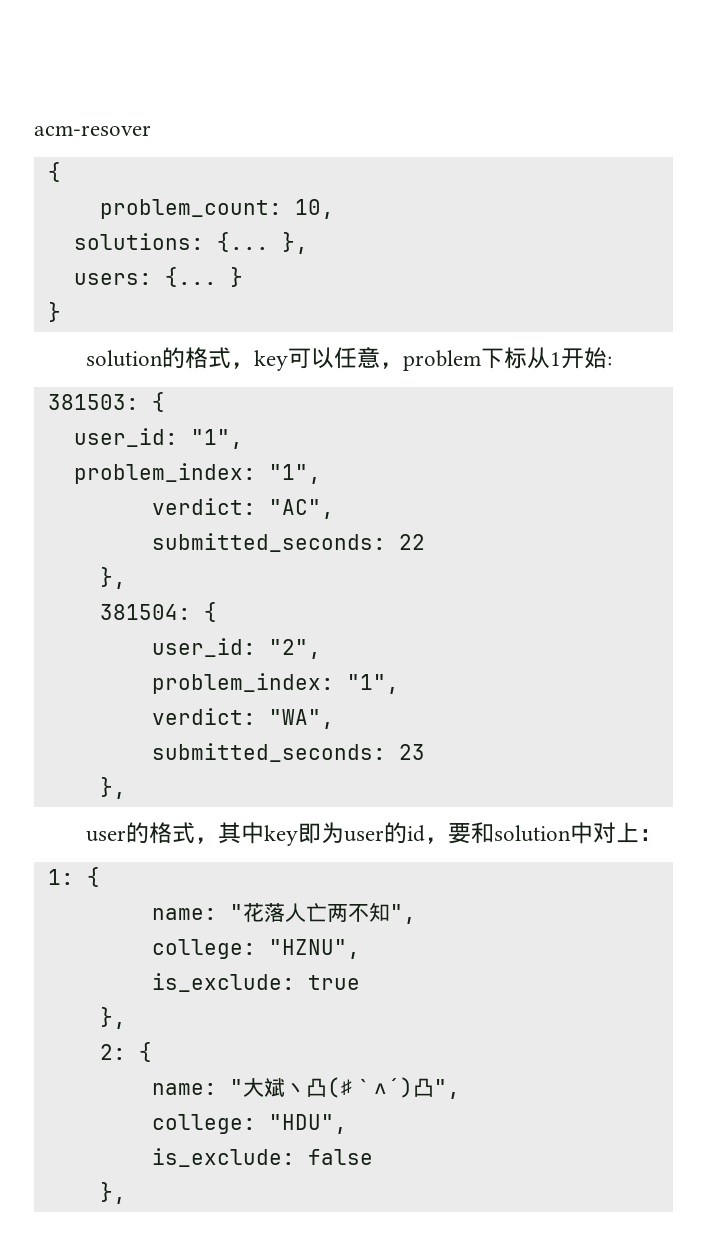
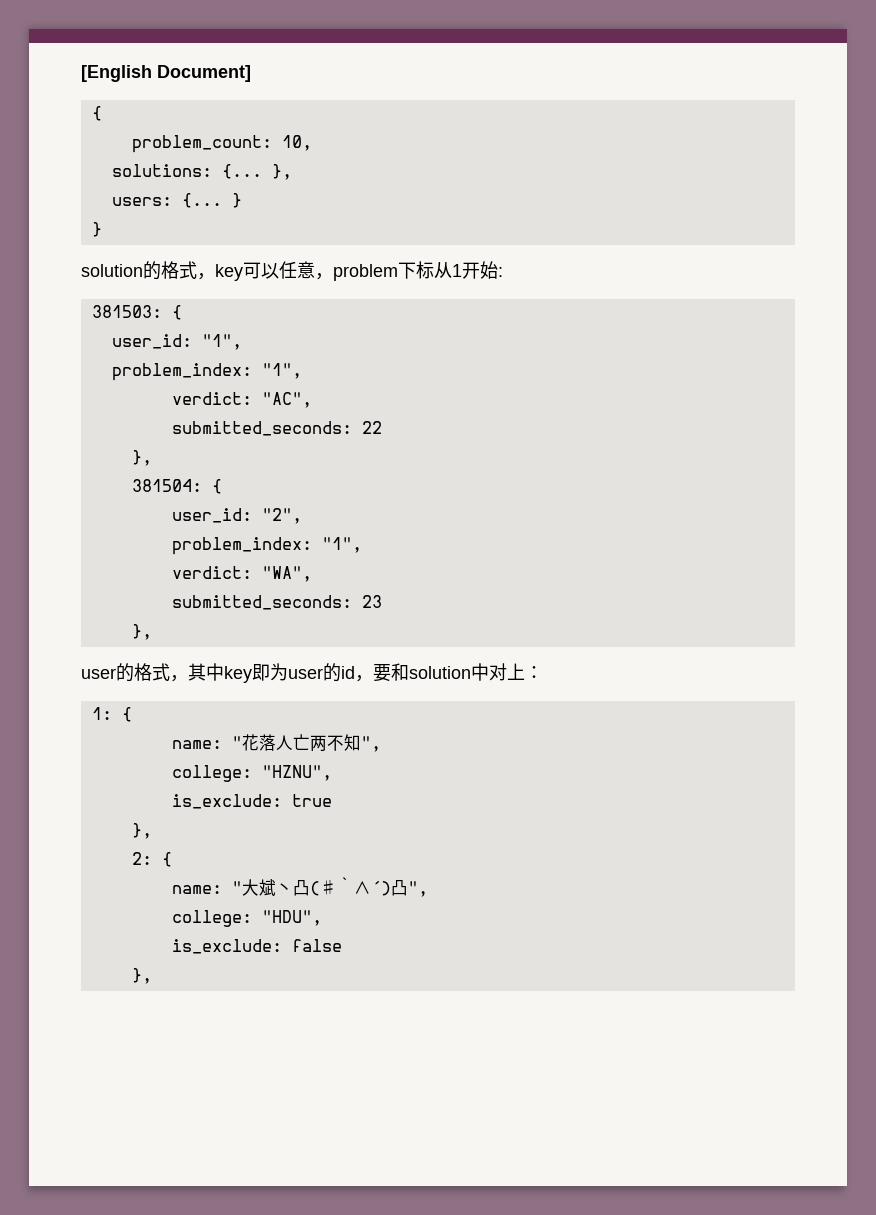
[34,125,151,136] acm-resover -> [81,65,251,82] [English Document]

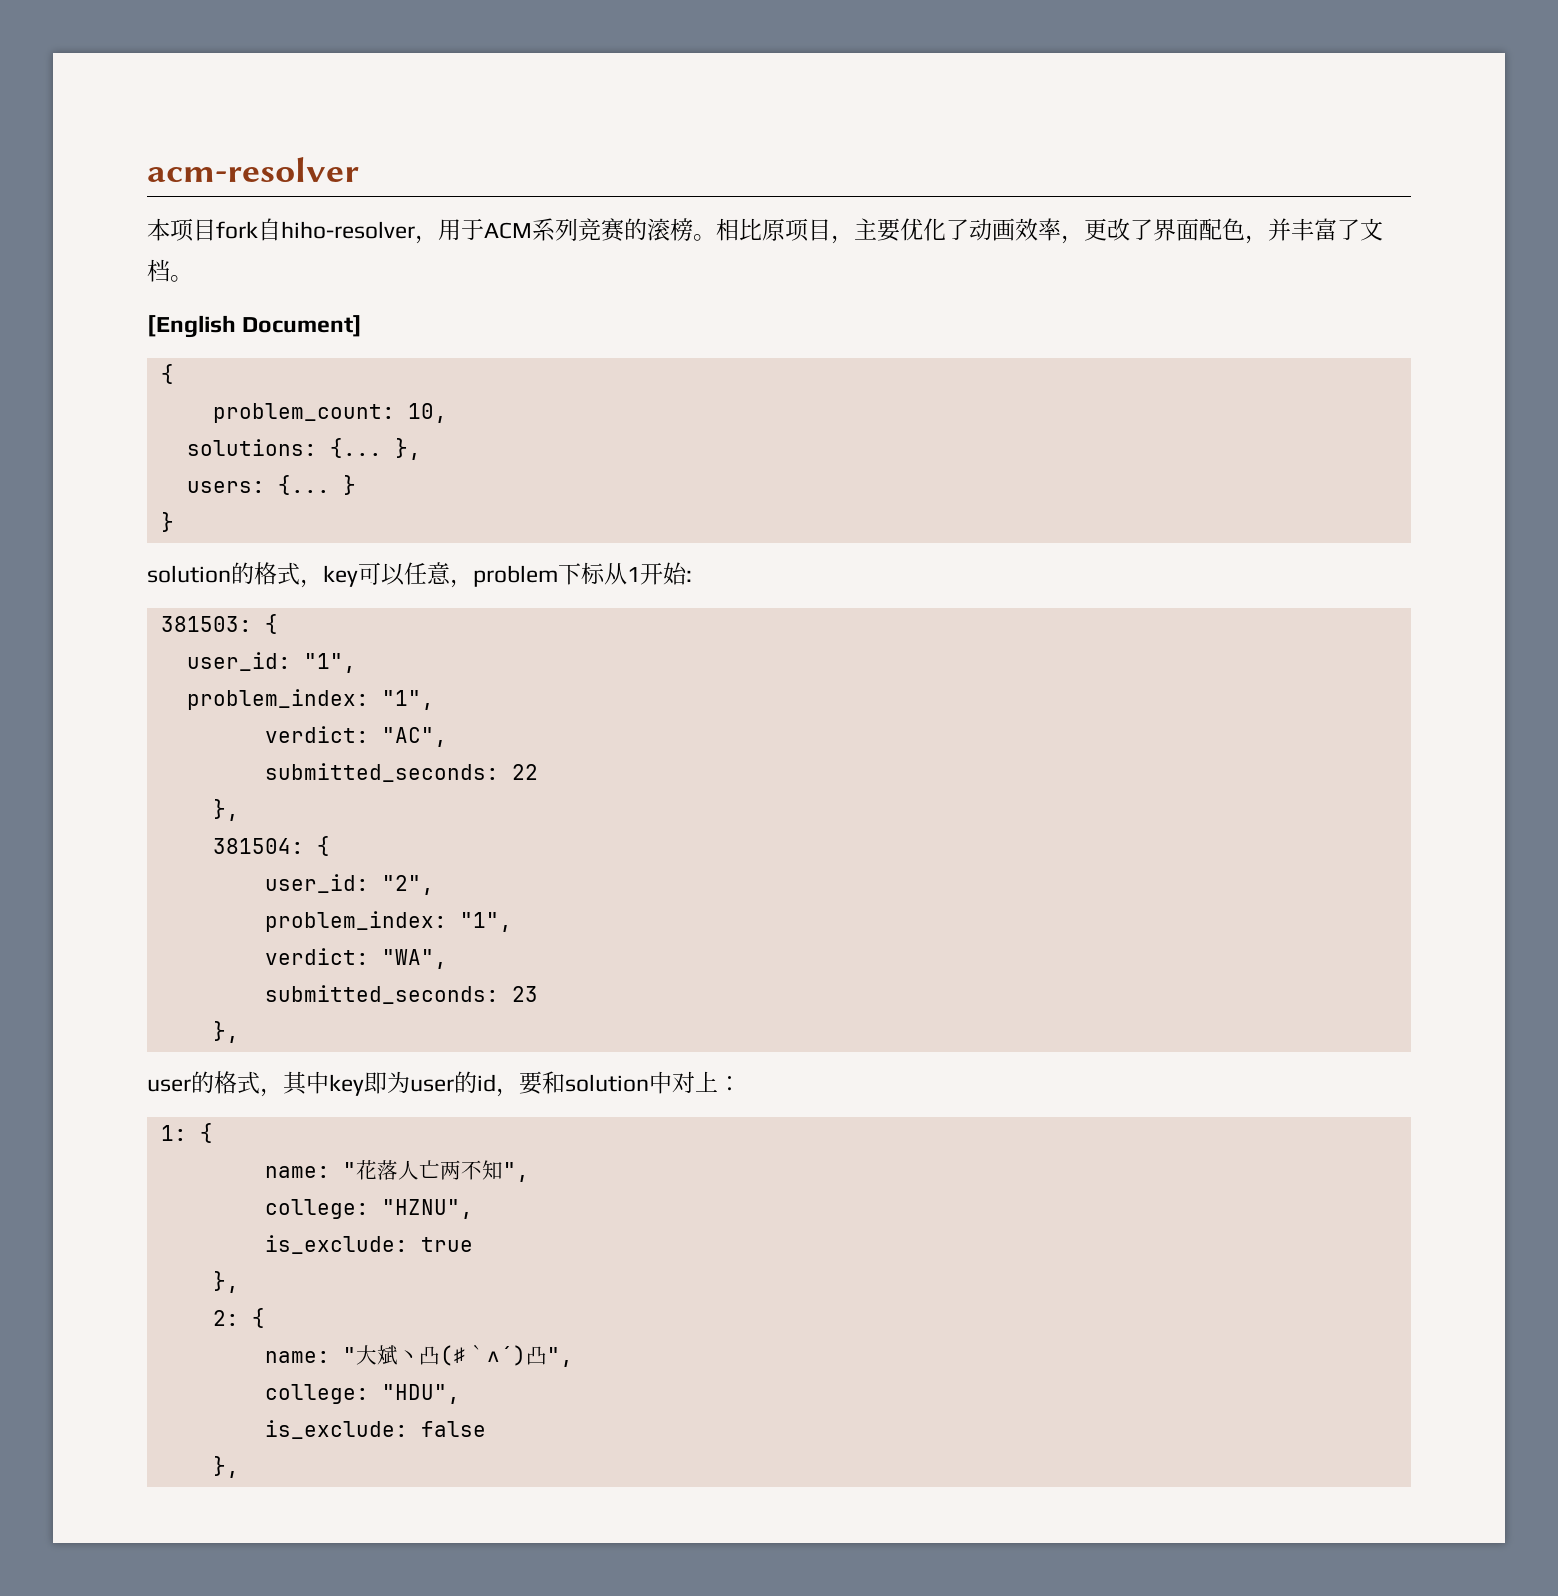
(81, 73) none -> [147,157,359,182] [147,218,1383,244] [147,259,193,282] acm-resolver // 本项目fork自hiho-resolver，用于ACM系列竞赛的滚榜。相比原项目，主要优化了动画效率，更改了界面配色，并丰富了文档。 //

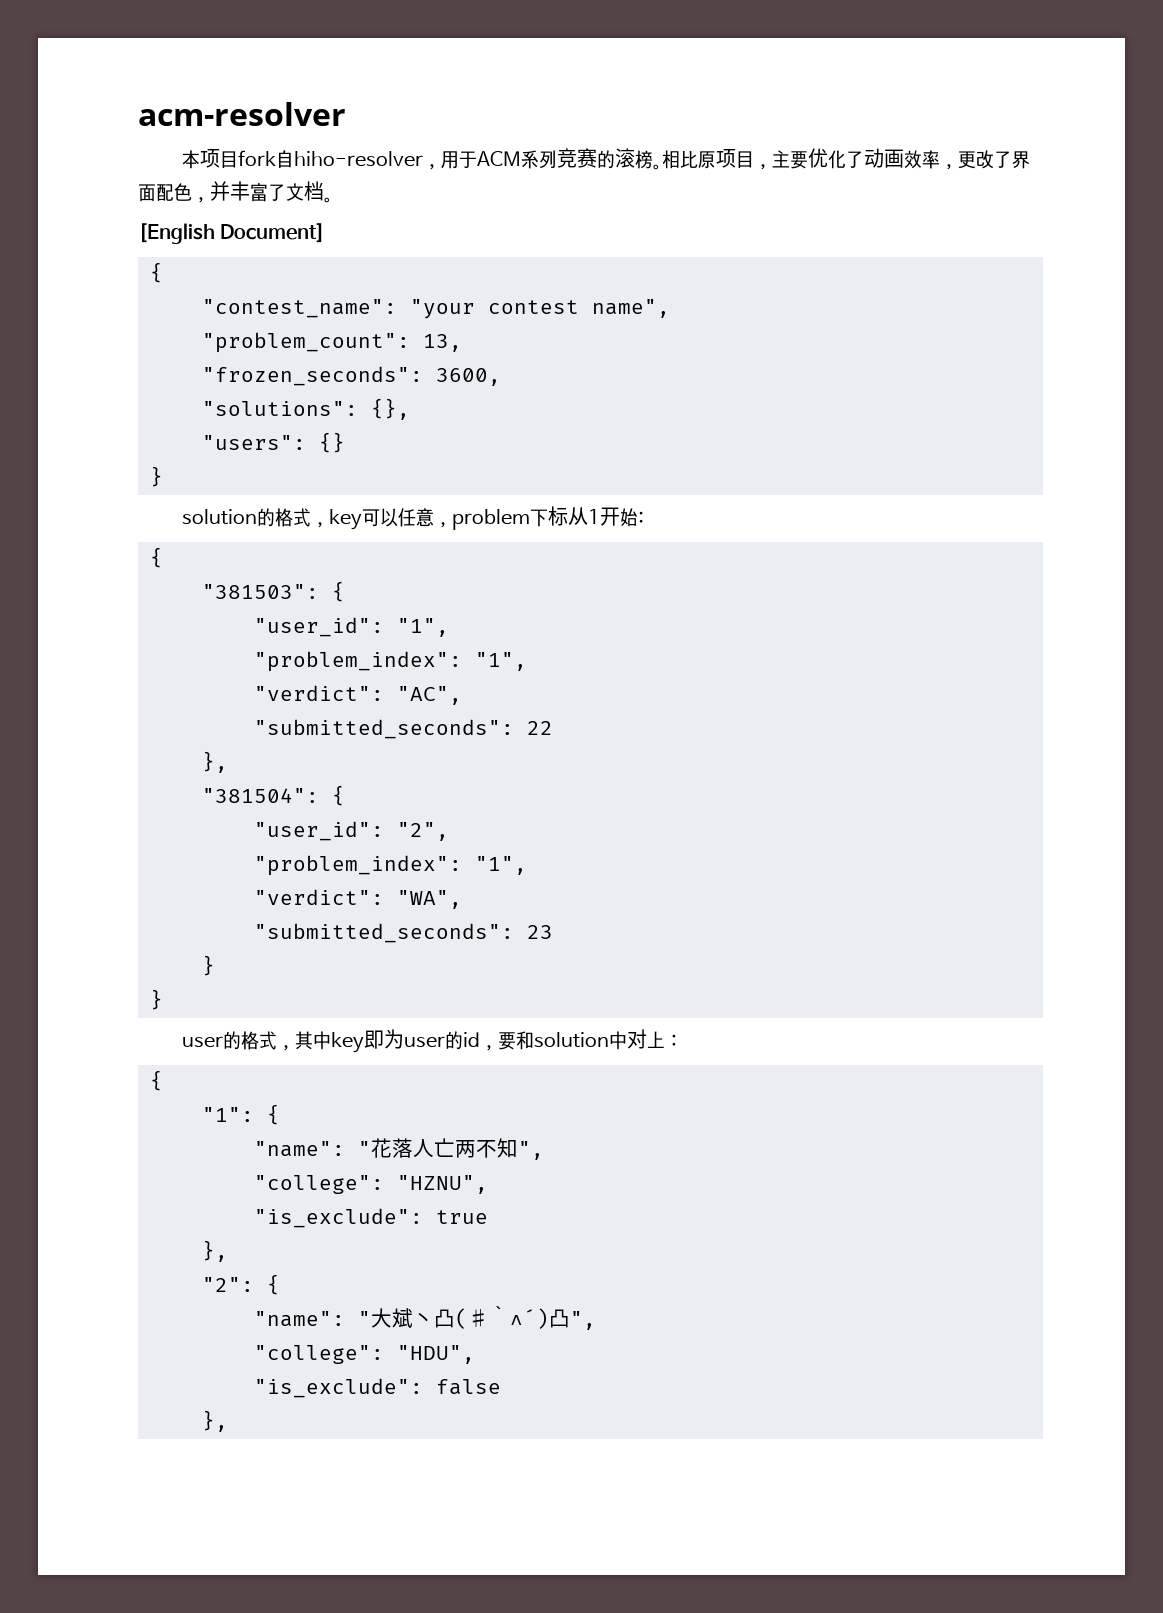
[212,403,447,423] [186,438,421,460] [186,475,356,495] problem_count: 10, // solutions: {... }, // users: {... } -> [202,299,670,319] [202,332,462,353] [202,366,501,386] [202,398,410,420] [202,432,345,453] "contest_name": "your contest name", // "problem_count": 13, // "frozen_seconds": 3600, // "solutions": {}, // "users": {}
[160,614,278,634] [186,652,356,673] [186,689,434,710] [264,726,369,743] 381503: { // user_id: "1", // problem_index: "1", // verdict: -> [150,547,163,568] [202,581,345,602] [254,617,449,637] [254,651,527,672] [254,685,384,701] { // "381503": { // "user_id": "1", // "problem_index": "1", // "verdict":
[264,763,499,782] submitted_seconds: -> [254,719,514,739] "submitted_seconds":
[212,836,330,856] [264,874,369,893] 381504: { // user_id: -> [202,785,345,806] [254,821,384,841] "381504": { // "user_id":
[264,911,512,932] [264,948,369,965] problem_index: "1", // verdict: -> [254,855,527,876] [254,889,384,905] "problem_index": "1", // "verdict":
[264,985,499,1004] submitted_seconds: -> [254,923,514,943] "submitted_seconds":
[212,1021,239,1043] }, -> [202,955,215,976] [150,989,163,1010] } // }
[160,1123,213,1143] [264,1166,330,1178] 1: { // name: -> [150,1070,163,1091] [202,1104,280,1125] [254,1141,345,1157] { // "1": { // "name":
[264,1199,369,1219] college: -> [254,1175,384,1194] "college":
[264,1235,408,1254] is_exclude: -> [254,1208,423,1228] "is_exclude":
[212,1308,265,1328] [264,1351,330,1363] 2: { // name: -> [202,1274,280,1295] [254,1311,345,1327] "2": { // "name":
[264,1384,369,1404] college: -> [254,1345,384,1364] "college":
[264,1420,408,1439] is_exclude: -> [254,1378,423,1398] "is_exclude":

